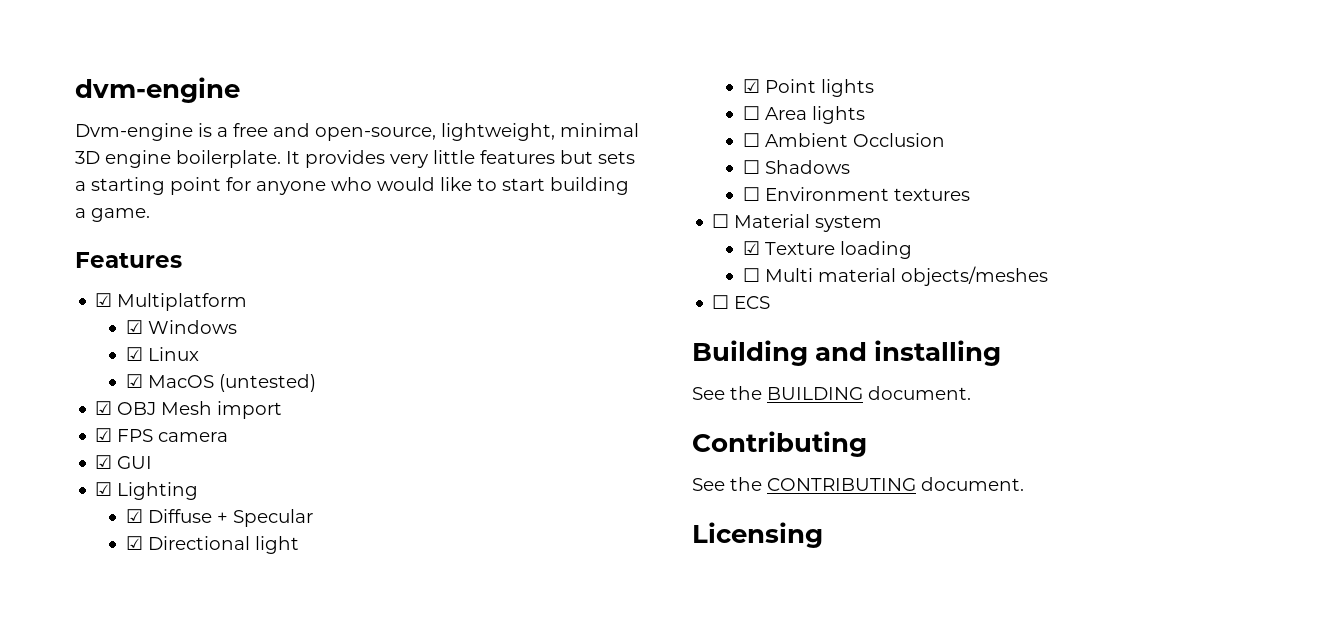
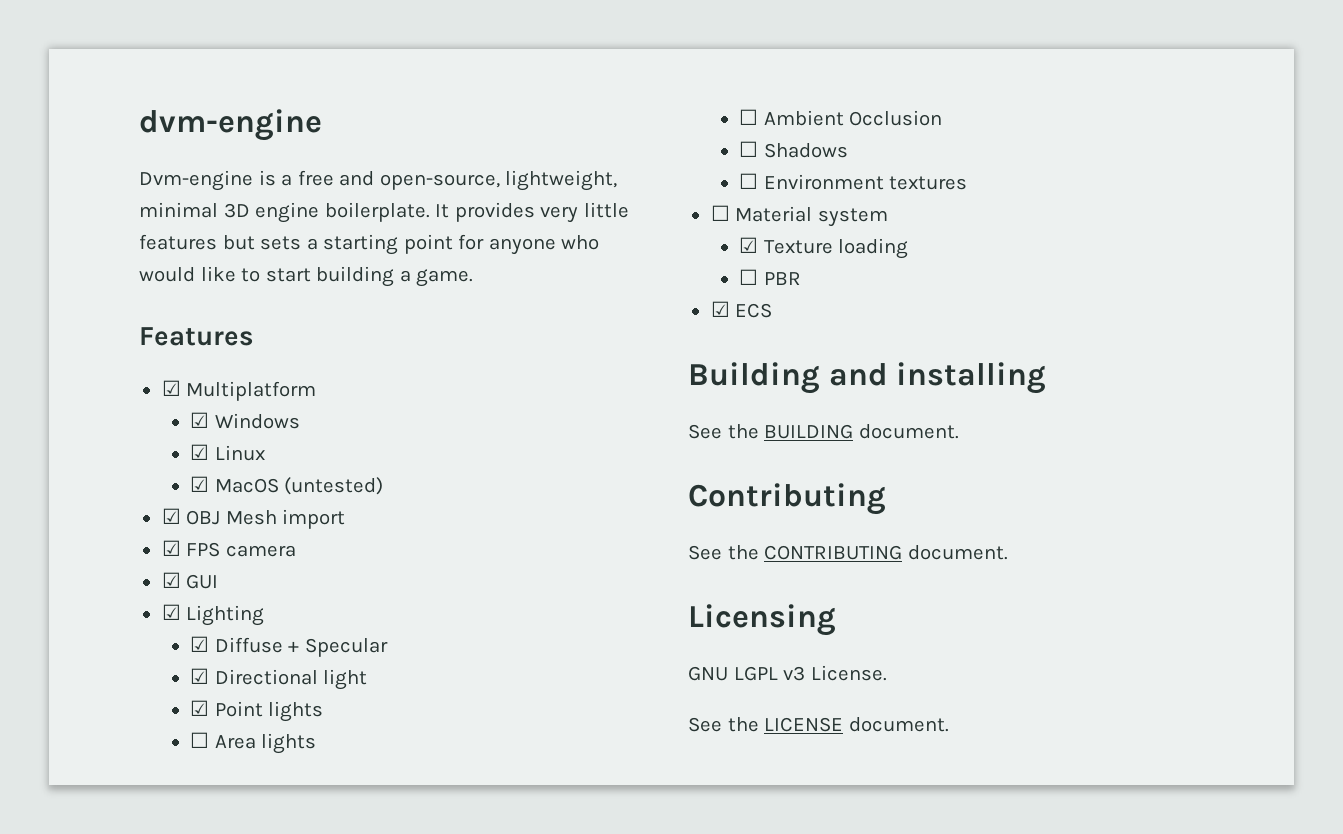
[765,266,1049,286] [712,295,730,309] Multi material objects/meshes // ☐ -> [763,272,801,285] [710,301,730,317] PBR // ☑
(823, 535) none -> [688,665,887,681] [688,717,949,732] // GNU LGPL v3 License. // See the LICENSE document.

